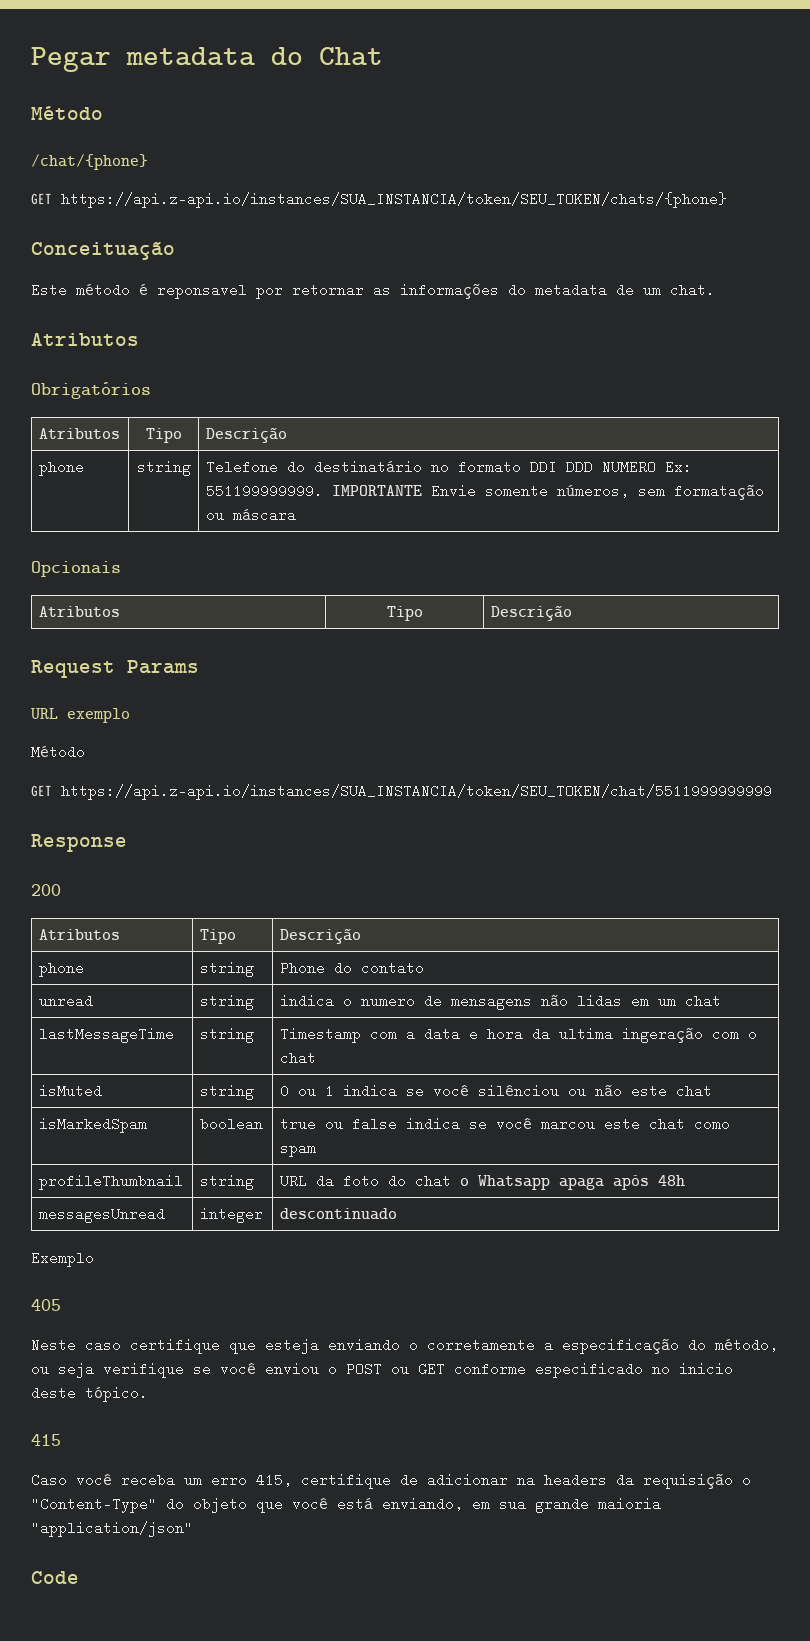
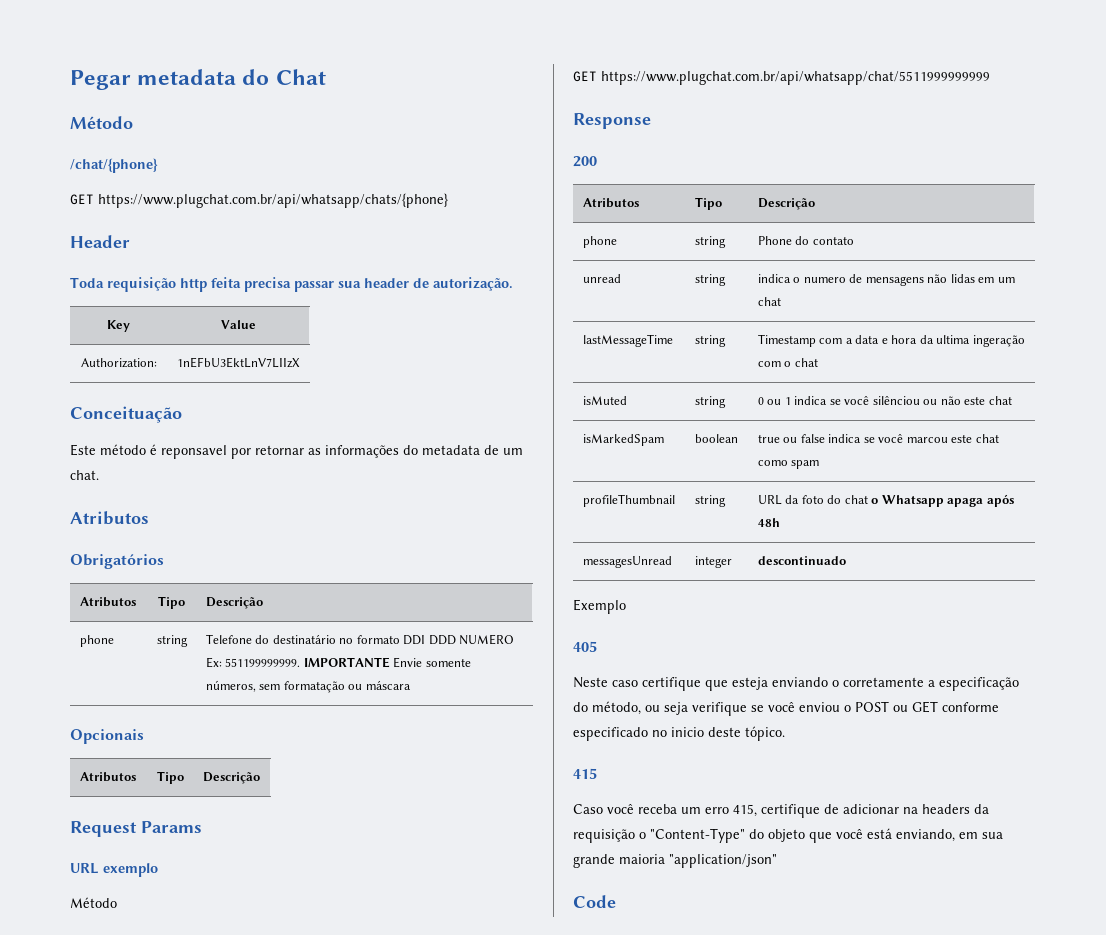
[61,192,727,208] https://api.z-api.io/instances/SUA_INSTANCIA/token/SEU_TOKEN/chats/{phone} -> [98,193,448,208] [70,235,130,248] [70,277,513,292] [107,320,130,332] [220,320,256,329] [80,358,157,368] [176,357,300,368] https://www.plugchat.com.br/api/whatsapp/chats/{phone} // Header // Toda requisição http feita precisa passar sua header de autorização. // Key | Value // Authorization: | 1nEFbU3EktLnV7LIIzX
[61,784,772,800] https://api.z-api.io/instances/SUA_INSTANCIA/token/SEU_TOKEN/chat/5511999999999 -> [601,71,990,85] https://www.plugchat.com.br/api/whatsapp/chat/5511999999999

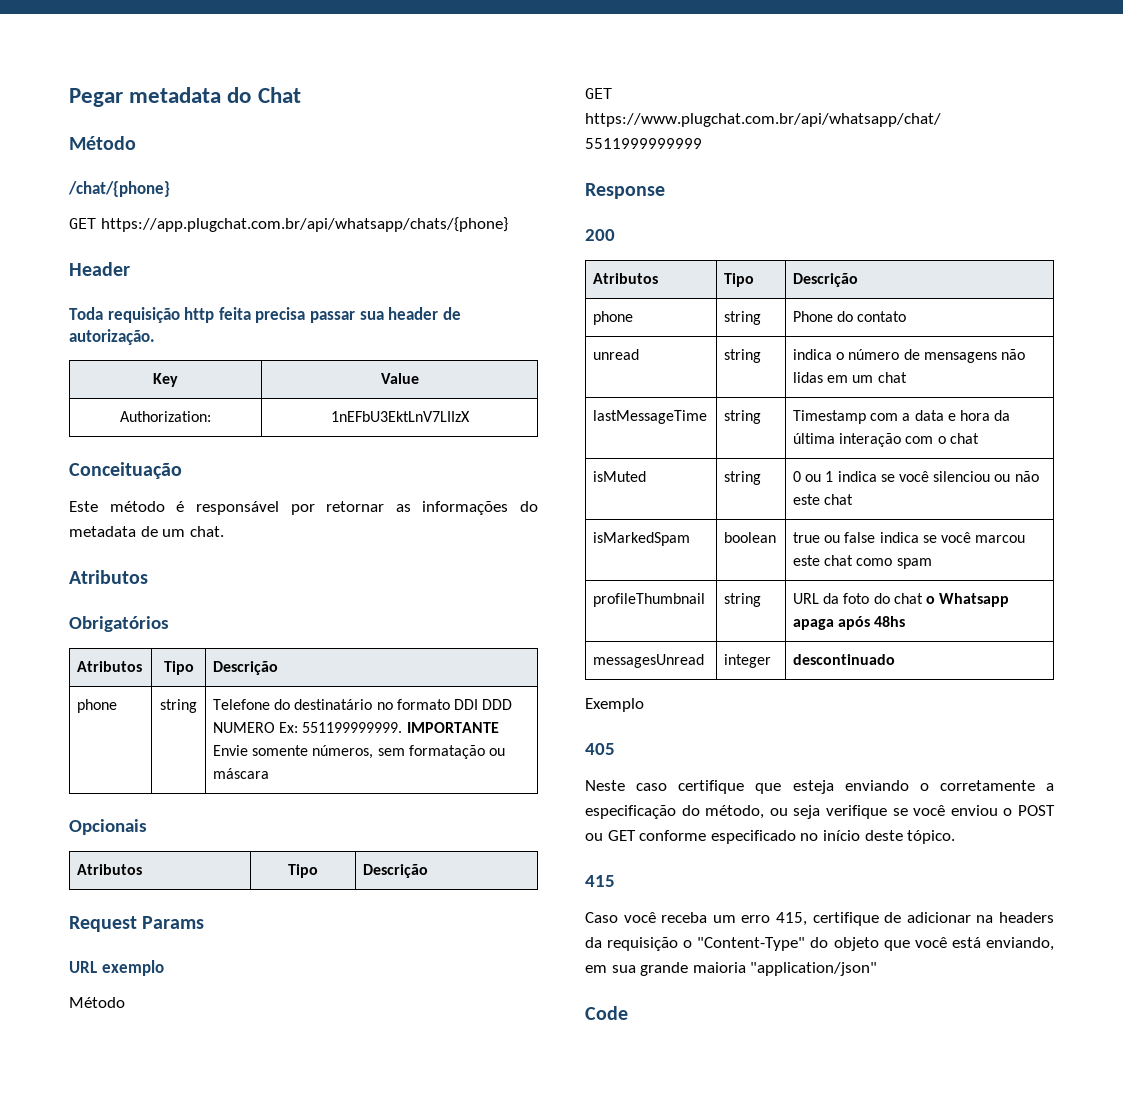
[98,193,448,208] https://www.plugchat.com.br/api/whatsapp/chats/{phone} -> [100,217,508,232] https://app.plugchat.com.br/api/whatsapp/chats/{phone}
[161,445,227,459] reponsavel -> [195,501,279,515] responsável
[803,277,846,283] numero -> [848,349,900,360] número
[936,335,1025,347] ultima ingeração -> [793,433,902,447] última interação
[872,396,920,405] silênciou -> [933,471,991,482] silenciou
[757,518,780,527] 48h -> [874,616,906,627] 48hs
[671,727,704,737] inicio -> [822,830,860,841] início

